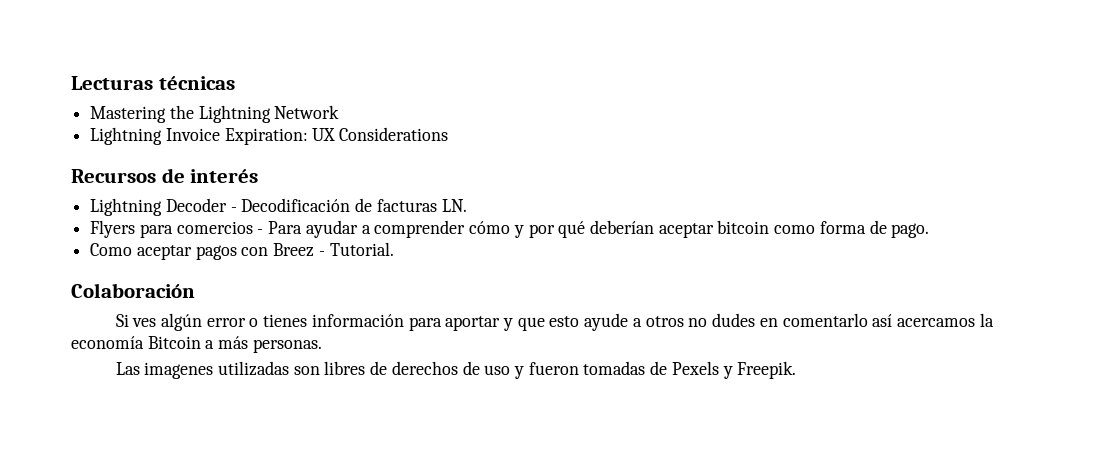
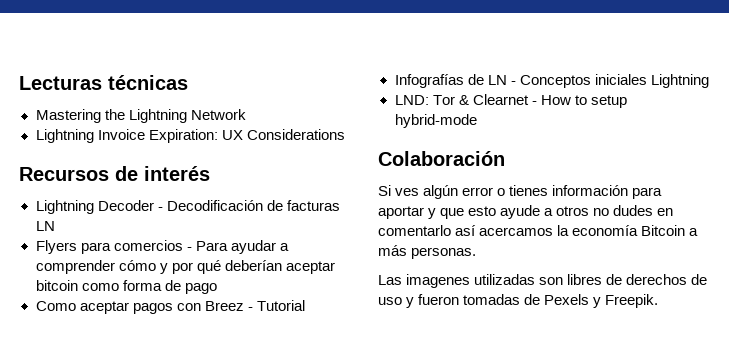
[441,199,467,212] LN. -> [35,221,55,231] LN
[891,223,930,238] pago. -> [184,283,217,294] pago
[329,242,394,256] Tutorial. -> [256,300,305,311] [394,74,709,88] [394,94,627,108] [394,114,477,128] Tutorial // Infografías de LN - Conceptos iniciales Lightning // LND: Tor & Clearnet - How to setup hybrid-mode

